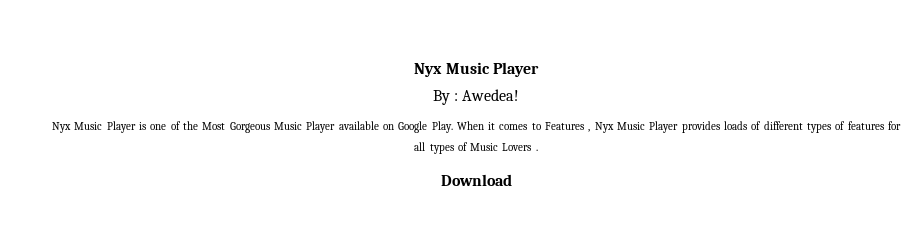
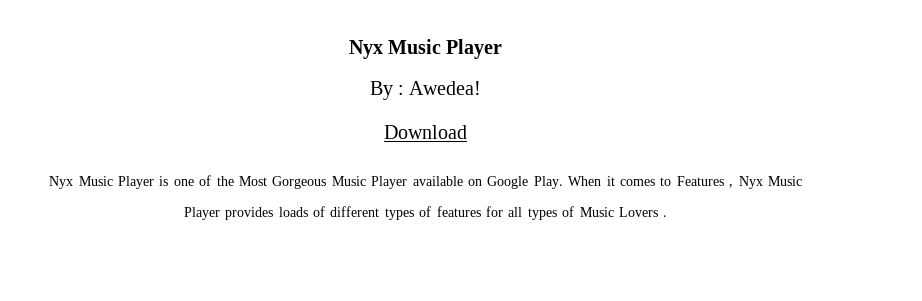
(520, 95) none -> [384,125,467,139] // Download
[440,174,512,186] // Download -> (668, 216) none

